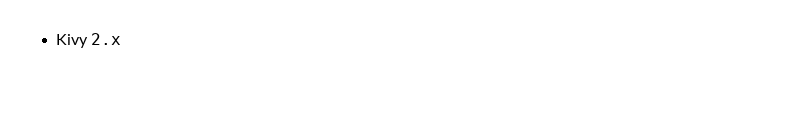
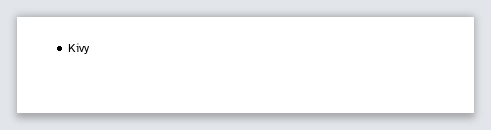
[91,33,122,45] 2.x -> (91, 48) none

